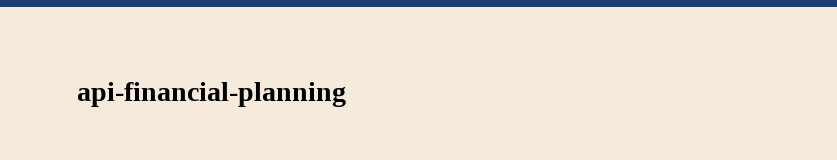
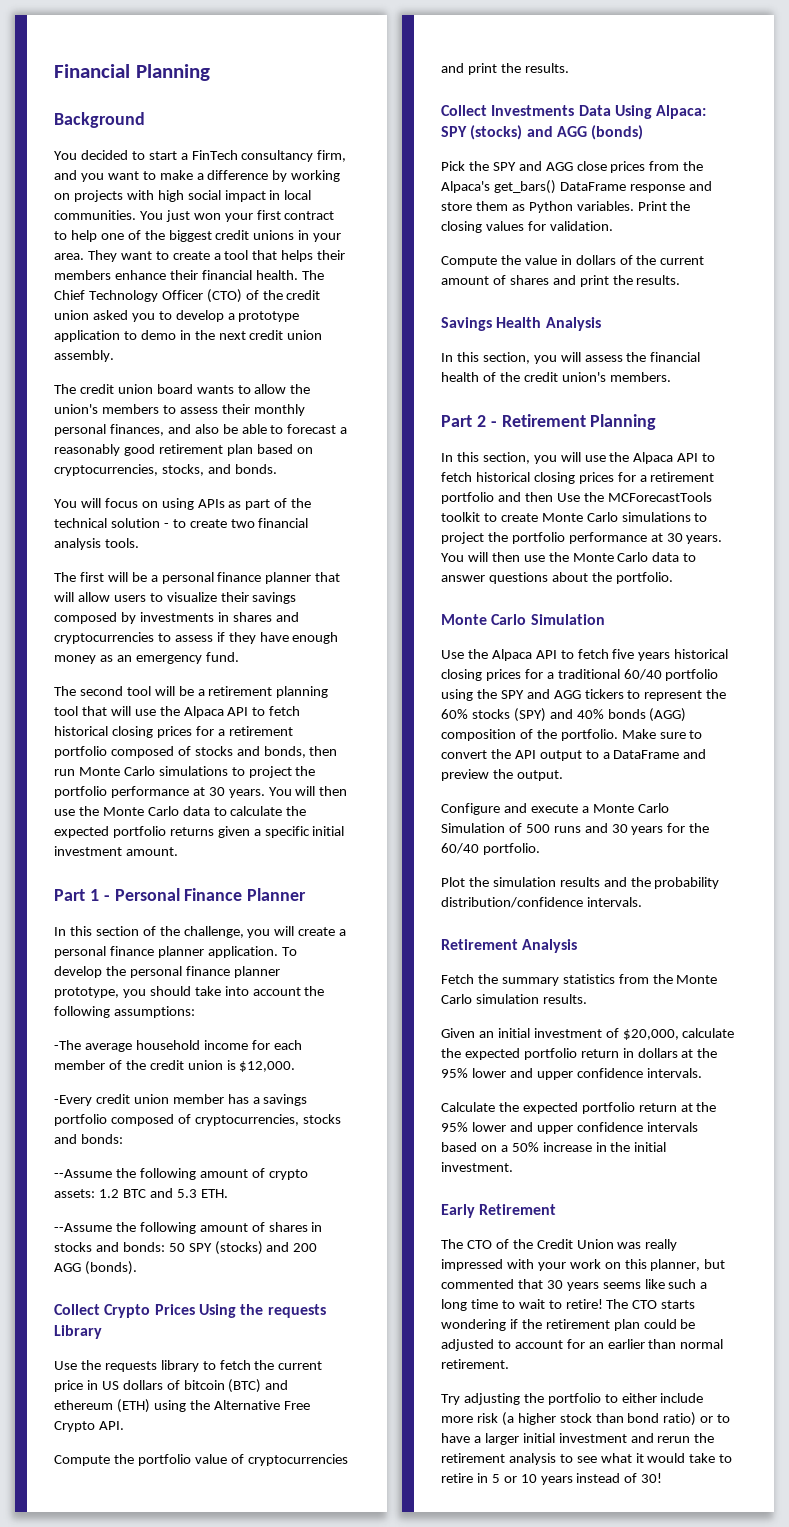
[77,82,346,107] api-financial-planning -> [54,64,210,81] [54,112,145,128] [54,150,347,162] [54,170,341,182] [54,190,312,202] [54,210,335,222] [54,230,342,242] [54,250,346,262] [54,270,324,280] [54,289,321,303] [54,310,300,322] [54,330,323,342] [54,350,114,362] [54,384,311,394] [54,404,305,416] [54,424,348,436] [54,444,313,456] [54,464,277,476] [54,498,312,510] [54,518,309,528] [54,538,139,550] [54,572,341,584] [54,592,297,604] [54,612,299,624] [54,632,339,644] [54,652,239,664] [54,686,329,698] [54,706,301,718] [54,726,293,738] [54,746,338,758] [54,766,316,778] [54,786,348,798] [54,806,307,816] [54,826,345,838] [54,846,178,856] [54,888,307,901] [54,926,347,938] [54,946,297,958] [54,966,280,978] [54,986,325,998] [54,1006,195,1018] [54,1040,302,1052] [54,1060,296,1072] [54,1094,308,1106] [54,1114,341,1126] [54,1134,123,1144] [54,1168,308,1180] [54,1188,228,1198] [54,1222,323,1234] [54,1241,318,1255] [54,1261,137,1275] [54,1304,326,1318] [54,1325,102,1339] [54,1360,323,1372] [54,1379,289,1393] [54,1399,310,1413] [54,1421,124,1432] [54,1454,348,1466] [441,63,569,75] [441,105,707,119] [441,125,644,140] [441,161,704,173] [441,180,712,194] [441,201,691,213] [441,221,613,233] [441,255,705,267] [441,275,681,287] [441,317,601,331] [441,352,701,364] [441,372,671,382] [441,414,657,430] [441,452,716,464] [441,472,715,484] [441,492,712,504] [441,512,708,522] [441,532,723,544] [441,552,697,562] [441,572,673,584] [441,614,605,625] [441,649,729,661] [441,669,719,681] [441,689,727,701] [441,708,687,722] [441,729,703,741] [441,749,707,761] [441,769,563,781] [441,803,669,815] [441,823,710,835] [441,843,540,855] [441,877,720,889] [441,897,642,908] [441,939,578,953] [441,974,718,986] [441,994,587,1004] [441,1028,735,1040] [441,1048,718,1060] [441,1068,702,1080] [441,1102,717,1114] [441,1122,698,1134] [441,1142,667,1152] [441,1162,513,1172] [441,1204,557,1218] [441,1239,678,1251] [441,1259,726,1271] [441,1279,708,1291] [441,1299,696,1311] [441,1319,696,1331] [441,1339,724,1351] [441,1359,509,1369] [441,1393,704,1405] [441,1412,731,1426] [441,1433,715,1445] [441,1453,733,1465] [441,1473,663,1485] Financial Planning // Background // You decided to start a FinTech consultancy firm, and you want to make a difference by working on projects with high social impact in local communities. You just won your first contract to help one of the biggest credit unions in your area. They want to create a tool that helps their members enhance their financial health. The Chief Technology Officer (CTO) of the credit union asked you to develop a prototype application to demo in the next credit union assembly. // The credit union board wants to allow the union's members to assess their monthly personal finances, and also be able to forecast a reasonably good retirement plan based on cryptocurrencies, stocks, and bonds. // You will focus on using APIs as part of the technical solution - to create two financial analysis tools. // The first will be a personal finance planner that will allow users to visualize their savings composed by investments in shares and cryptocurrencies to assess if they have enough money as an emergency fund. // The second tool will be a retirement planning tool that will use the Alpaca API to fetch historical closing prices for a retirement portfolio composed of stocks and bonds, then run Monte Carlo simulations to project the portfolio performance at 30 years. You will then use the Monte Carlo data to calculate the expected portfolio returns given a specific initial investment amount. // Part 1 - Personal Finance Planner // In this section of the challenge, you will create a personal finance planner application. To develop the personal finance planner prototype, you should take into account the following assumptions: // -The average household income for each member of the credit union is $12,000. // -Every credit union member has a savings portfolio composed of cryptocurrencies, stocks and bonds: // --Assume the following amount of crypto assets: 1.2 BTC and 5.3 ETH. // --Assume the following amount of shares in stocks and bonds: 50 SPY (stocks) and 200 AGG (bonds). // Collect Crypto Prices Using the requests Library // Use the requests library to fetch the current price in US dollars of bitcoin (BTC) and ethereum (ETH) using the Alternative Free Crypto API. // Compute the portfolio value of cryptocurrencies and print the results. // Collect Investments Data Using Alpaca: SPY (stocks) and AGG (bonds) // Pick the SPY and AGG close prices from the Alpaca's get_bars() DataFrame response and store them as Python variables. Print the closing values for validation. // Compute the value in dollars of the current amount of shares and print the results. // Savings Health Analysis // In this section, you will assess the financial health of the credit union's members. // Part 2 - Retirement Planning // In this section, you will use the Alpaca API to fetch historical closing prices for a retirement portfolio and then Use the MCForecastTools toolkit to create Monte Carlo simulations to project the portfolio performance at 30 years. You will then use the Monte Carlo data to answer questions about the portfolio. // Monte Carlo Simulation // Use the Alpaca API to fetch five years historical closing prices for a traditional 60/40 portfolio using the SPY and AGG tickers to represent the 60% stocks (SPY) and 40% bonds (AGG) composition of the portfolio. Make sure to convert the API output to a DataFrame and preview the output. // Configure and execute a Monte Carlo Simulation of 500 runs and 30 years for the 60/40 portfolio. // Plot the simulation results and the probability distribution/confidence intervals. // Retirement Analysis // Fetch the summary statistics from the Monte Carlo simulation results. // Given an initial investment of $20,000, calculate the expected portfolio return in dollars at the 95% lower and upper confidence intervals. // Calculate the expected portfolio return at the 95% lower and upper confidence intervals based on a 50% increase in the initial investment. // Early Retirement // The CTO of the Credit Union was really impressed with your work on this planner, but commented that 30 years seems like such a long time to wait to retire! The CTO starts wondering if the retirement plan could be adjusted to account for an earlier than normal retirement. // Try adjusting the portfolio to either include more risk (a higher stock than bond ratio) or to have a larger initial investment and rerun the retirement analysis to see what it would take to retire in 5 or 10 years instead of 30!

